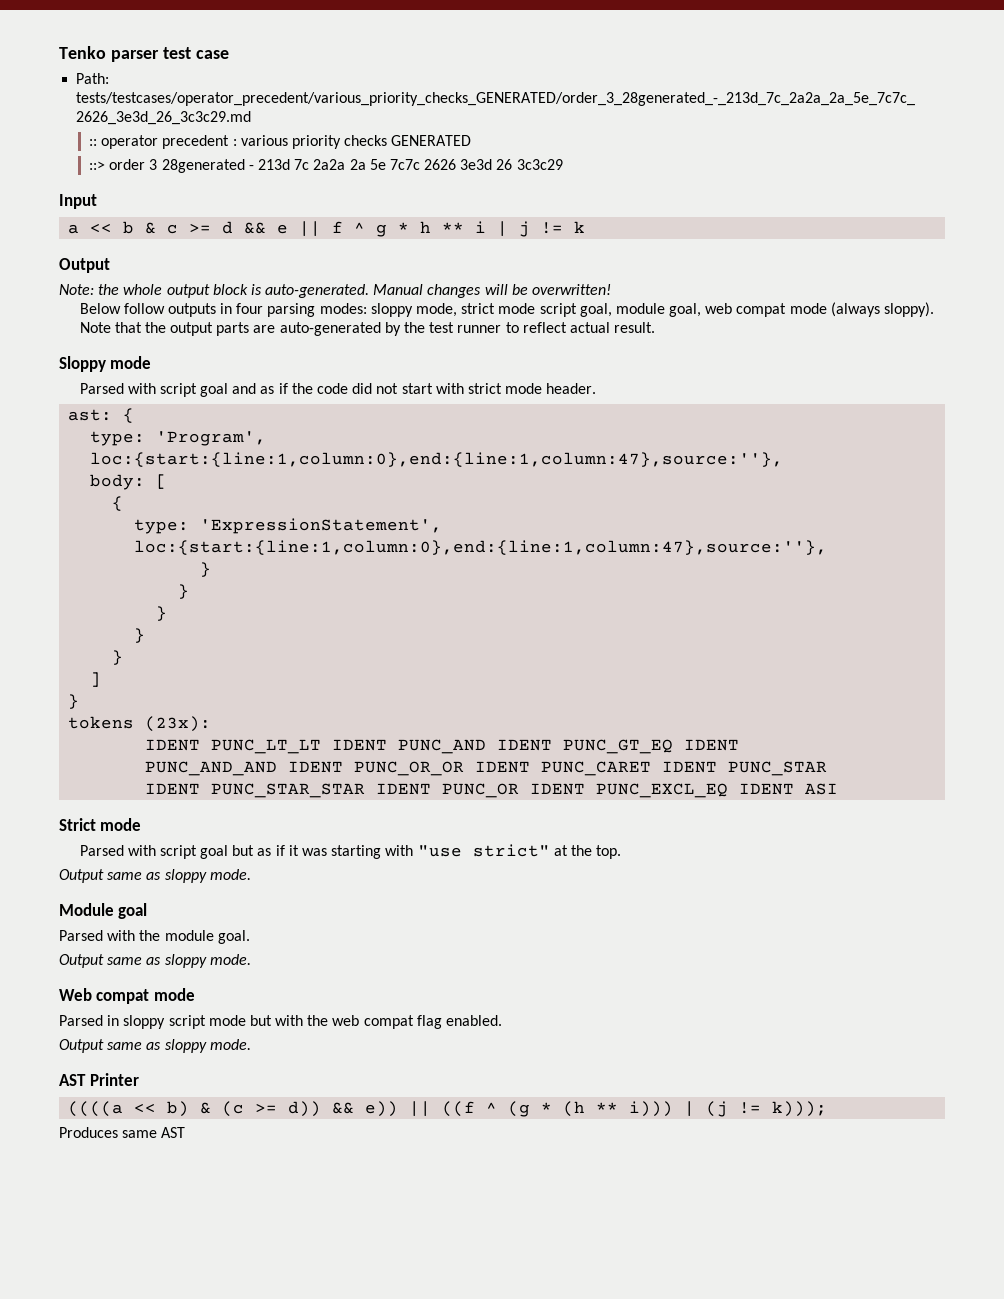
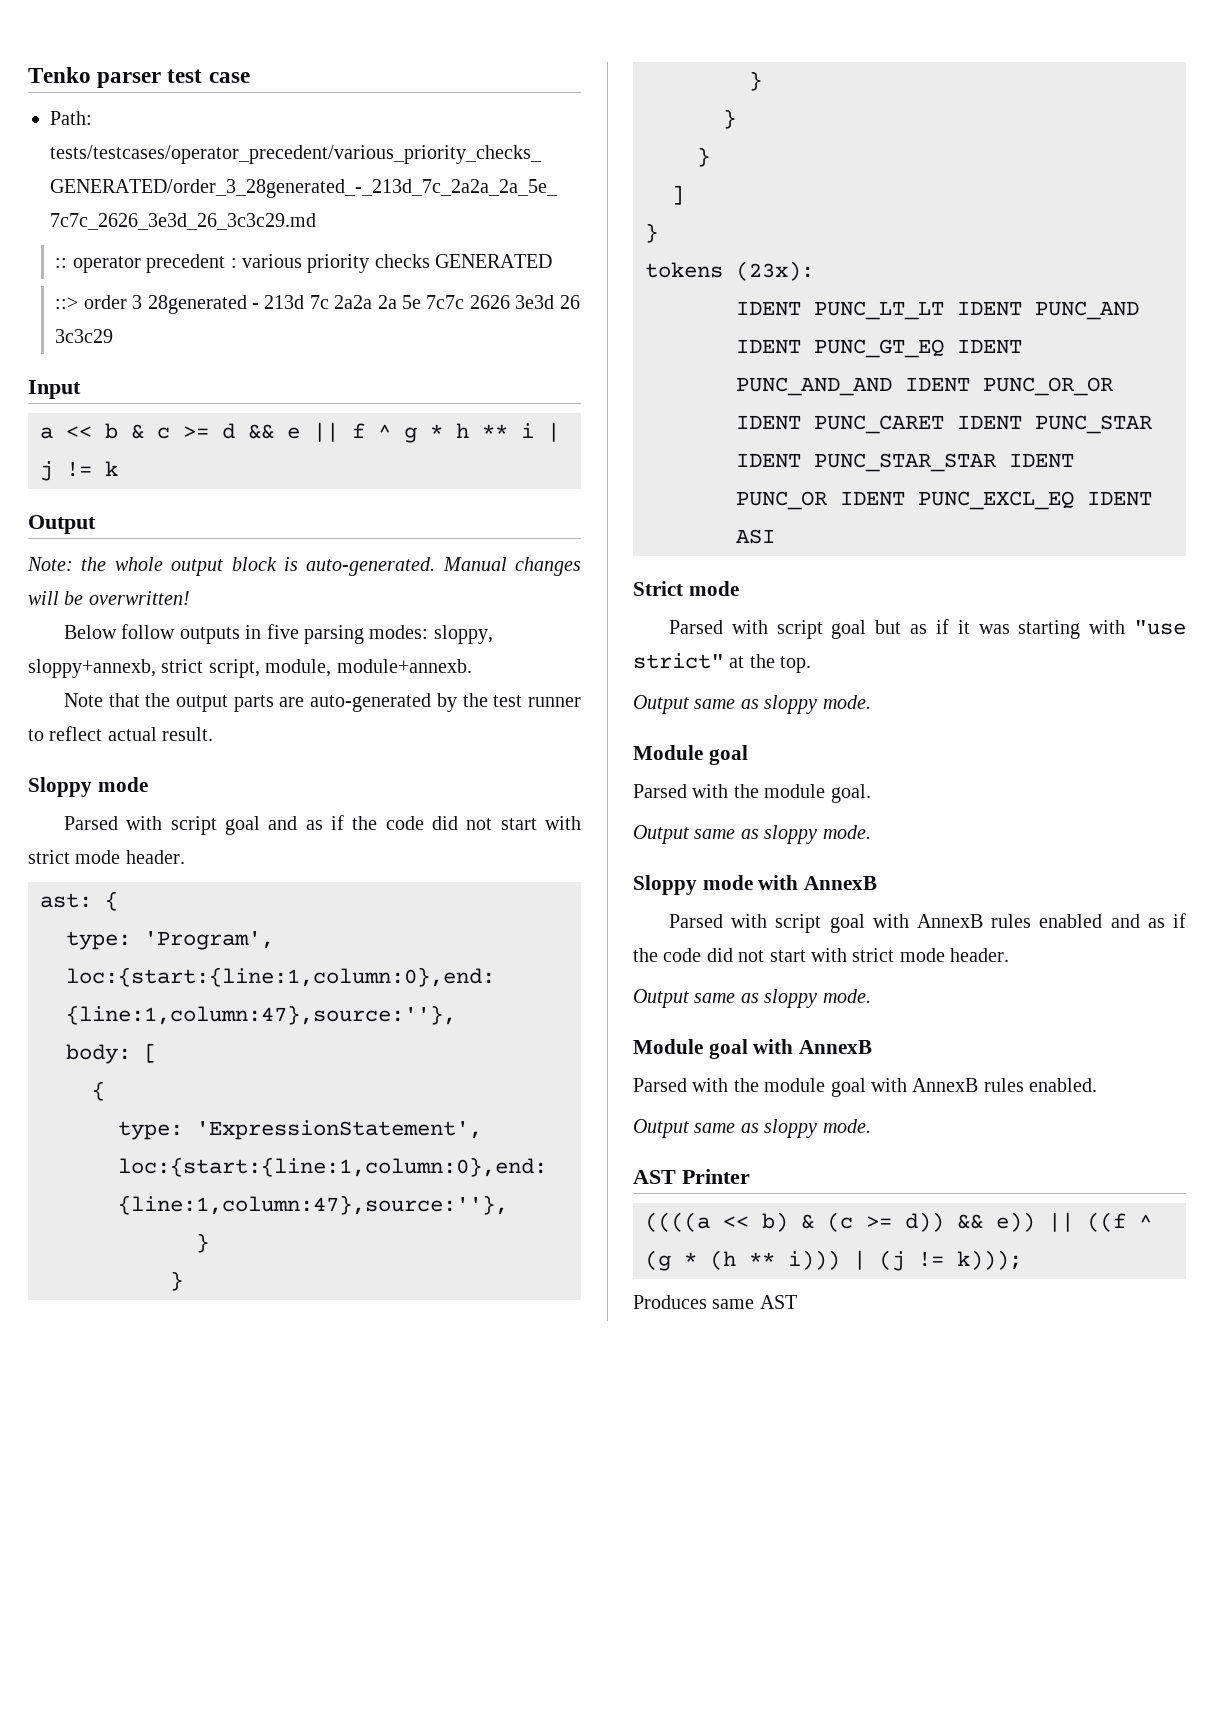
[236,303,264,314] four -> [266,624,299,639] five
[370,302,935,317] sloppy mode, strict mode script goal, module goal, web compat mode (always sloppy). -> [433,625,493,644] [28,659,472,678] sloppy, sloppy+annexb, strict script, module, module+annexb.
[59,988,195,1004] [59,1015,442,1029] Web compat mode // Parsed in sloppy script mode but with the web compat flag -> [633,875,878,895] [668,913,1186,933] [633,948,1010,962] [633,989,871,1008] [633,1039,873,1059] [633,1078,1024,1097] Sloppy mode with AnnexB // Parsed with script goal with AnnexB rules enabled and as if the code did not start with strict mode header. // Output same as sloppy mode. // Module goal with AnnexB // Parsed with the module goal with AnnexB rules

